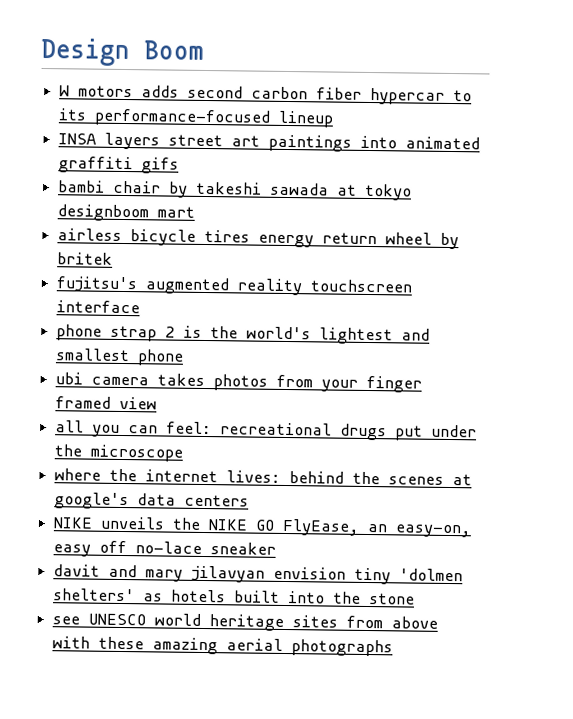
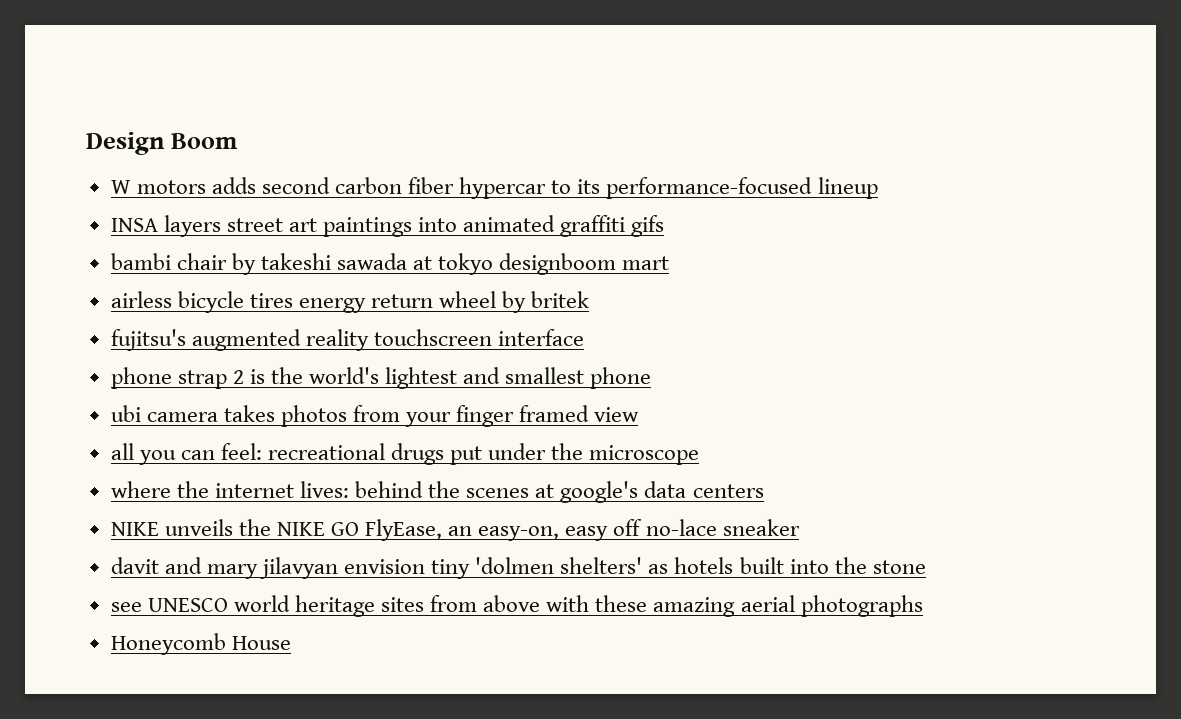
(394, 648) none -> [110,633,291,655] // Honeycomb House

